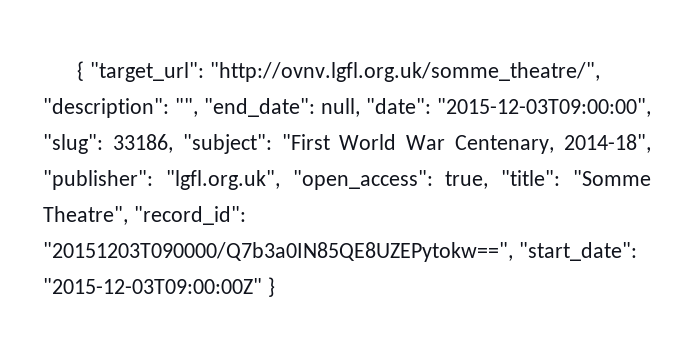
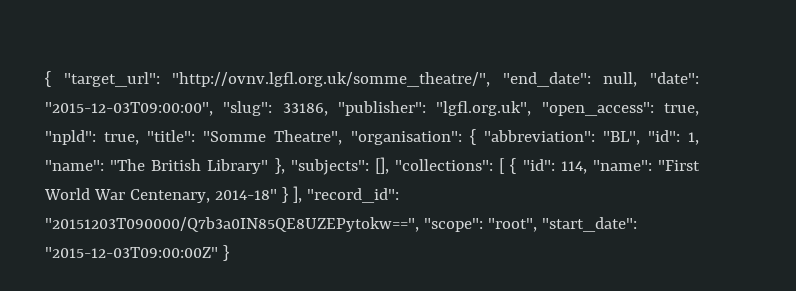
[43,98,198,118] "description": "", -> (491, 79) none
[182,134,651,154] [43,170,651,190] [43,206,246,225] [43,242,513,262] "subject": "First World War Centenary, 2014-18", "publisher": "lgfl.org.uk", "open_access": true, "title": "Somme Theatre", "record_id": "20151203T090000/Q7b3a0IN85QE8UZEPytokw==", -> [337,101,699,116] [45,129,700,145] [45,157,700,175] [44,186,399,203] [45,217,537,232] "publisher": "lgfl.org.uk", "open_access": true, "npld": true, "title": "Somme Theatre", "organisation": { "abbreviation": "BL", "id": 1, "name": "The British Library" }, "subjects": [], "collections": [ { "id": 114, "name": "First World War Centenary, 2014-18" } ], "record_id": "20151203T090000/Q7b3a0IN85QE8UZEPytokw==", "scope": "root",

